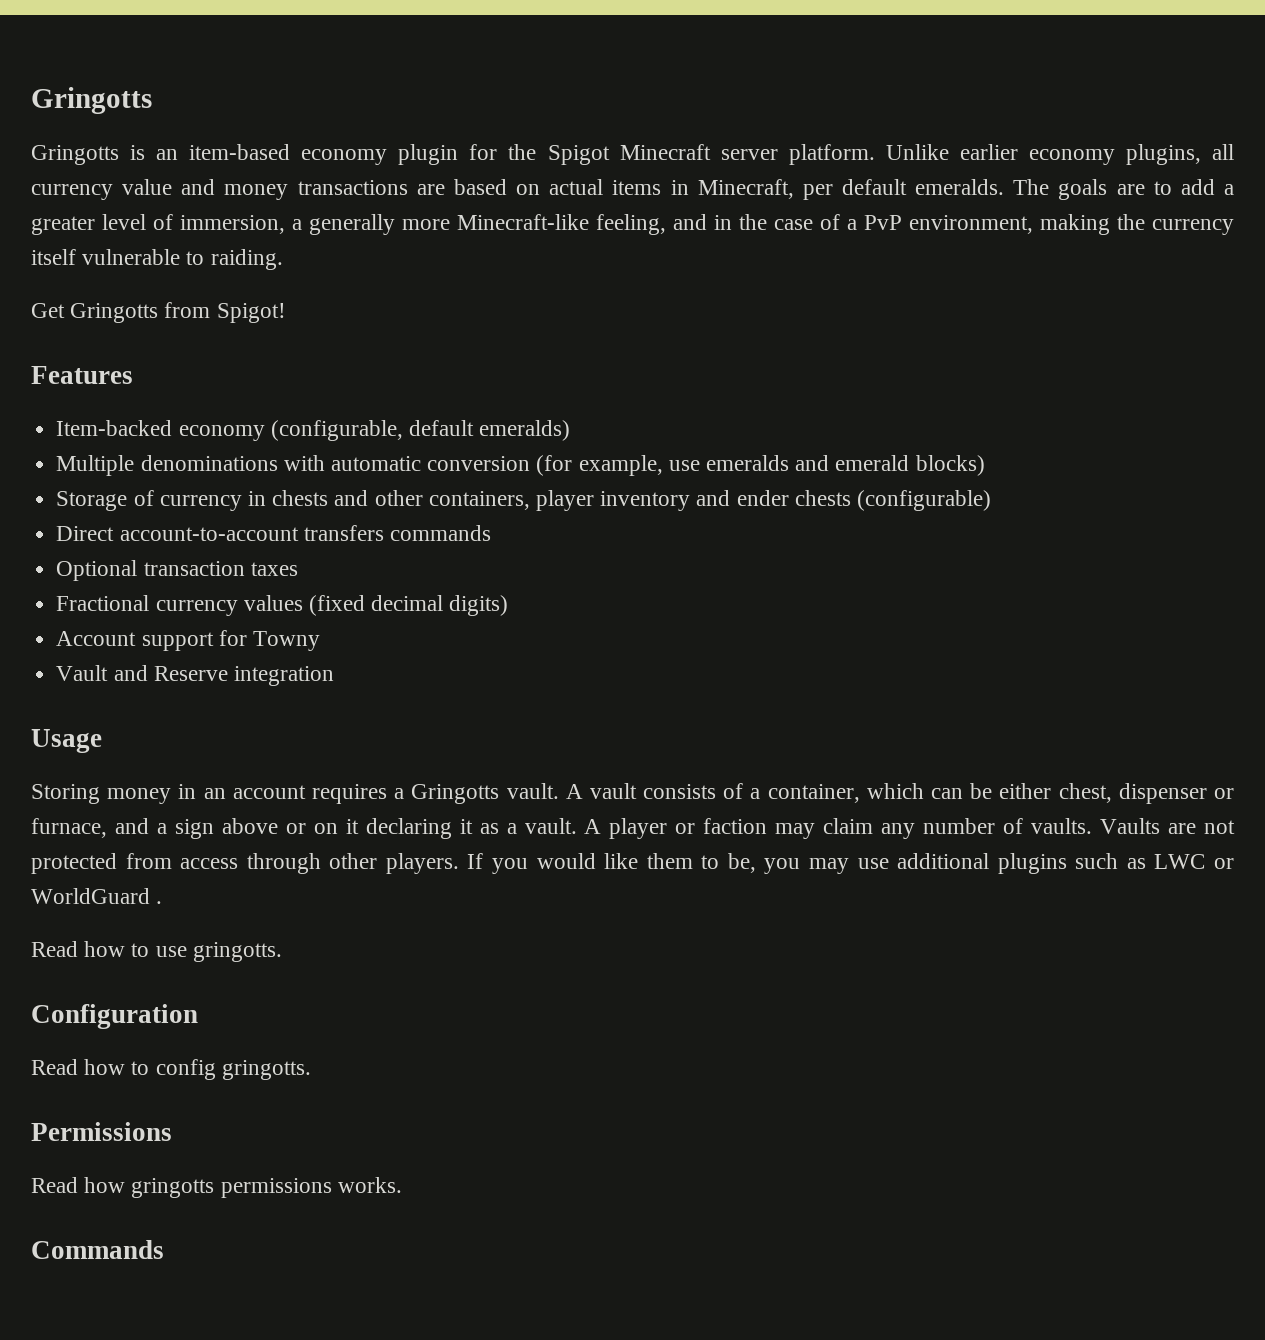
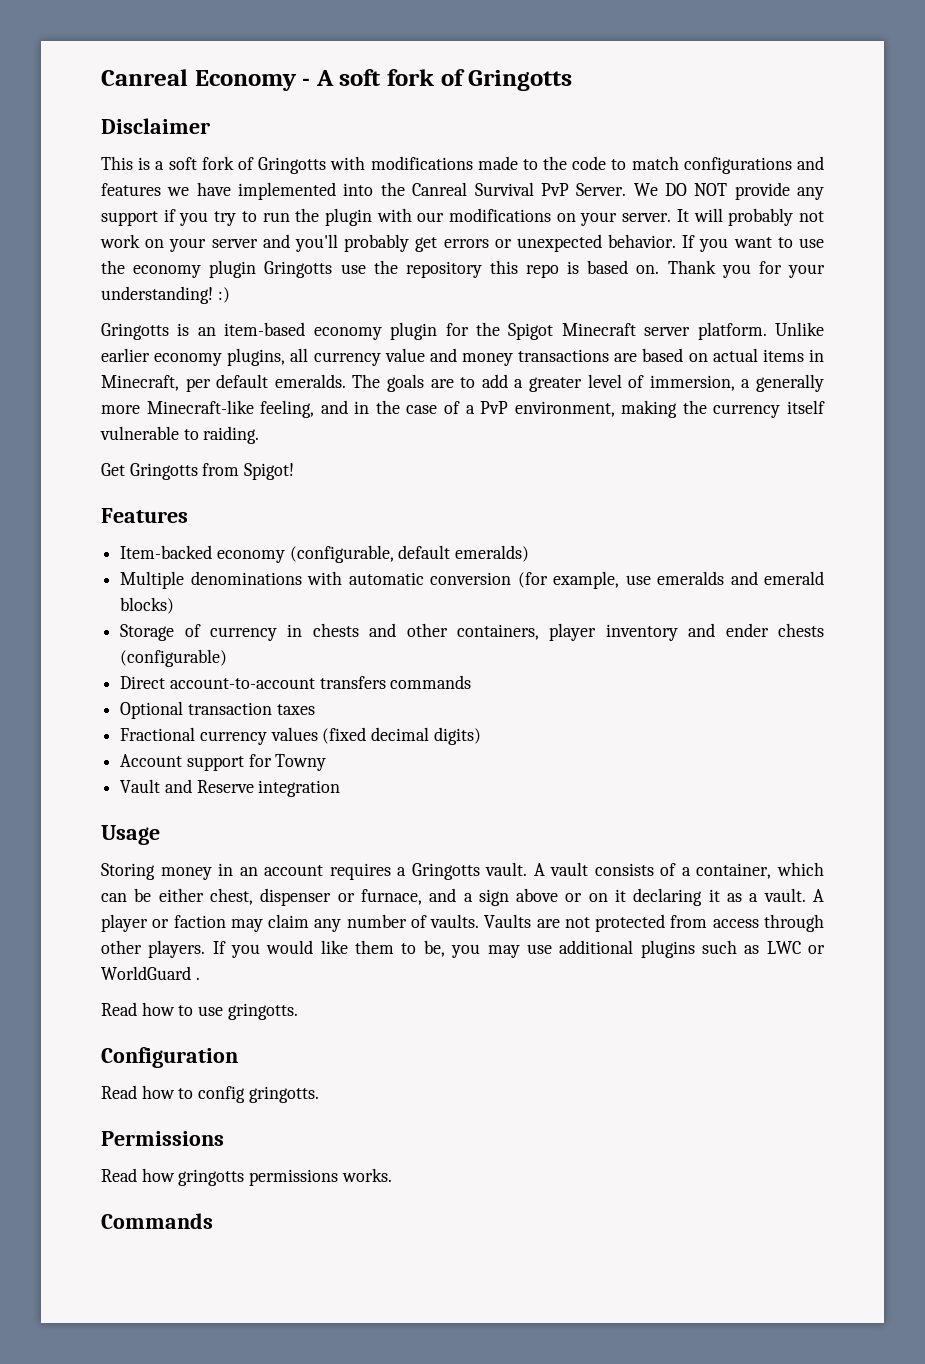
[31,87,152,114] Gringotts -> [101,69,573,91] [101,118,210,134] [101,156,824,174] [101,182,824,200] [101,208,824,226] [100,234,824,252] [101,260,825,278] [101,286,230,304] Canreal Economy - A soft fork of Gringotts // Disclaimer // This is a soft fork of Gringotts with modifications made to the code to match configurations and features we have implemented into the Canreal Survival PvP Server. We DO NOT provide any support if you try to run the plugin with our modifications on your server. It will probably not work on your server and you'll probably get errors or unexpected behavior. If you want to use the economy plugin Gringotts use the repository this repo is based on. Thank you for your understanding! :)

